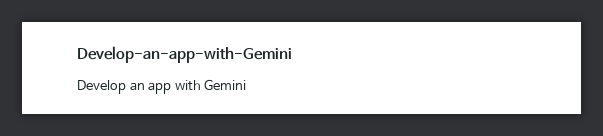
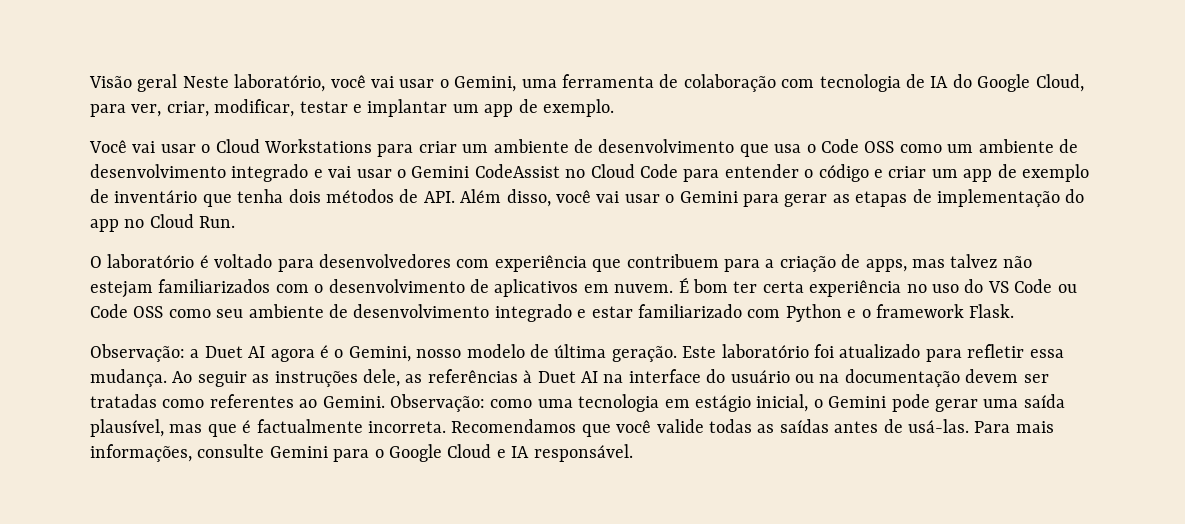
[77,46,292,63] [77,79,247,94] Develop-an-app-with-Gemini // Develop an app with Gemini -> [89,74,1084,92] [90,99,614,117] [89,139,1078,157] [90,164,1089,182] [90,189,1085,207] [90,214,236,232] [90,254,1032,272] [90,277,1077,298] [90,304,1015,322] [90,344,1064,362] [90,369,1049,387] [90,394,1065,412] [90,419,1054,437] [90,444,633,462] Visão geral Neste laboratório, você vai usar o Gemini, uma ferramenta de colaboração com tecnologia de IA do Google Cloud, para ver, criar, modificar, testar e implantar um app de exemplo. // Você vai usar o Cloud Workstations para criar um ambiente de desenvolvimento que usa o Code OSS como um ambiente de desenvolvimento integrado e vai usar o Gemini CodeAssist no Cloud Code para entender o código e criar um app de exemplo de inventário que tenha dois métodos de API. Além disso, você vai usar o Gemini para gerar as etapas de implementação do app no Cloud Run. // O laboratório é voltado para desenvolvedores com experiência que contribuem para a criação de apps, mas talvez não estejam familiarizados com o desenvolvimento de aplicativos em nuvem. É bom ter certa experiência no uso do VS Code ou Code OSS como seu ambiente de desenvolvimento integrado e estar familiarizado com Python e o framework Flask. // Observação: a Duet AI agora é o Gemini, nosso modelo de última geração. Este laboratório foi atualizado para refletir essa mudança. Ao seguir as instruções dele, as referências à Duet AI na interface do usuário ou na documentação devem ser tratadas como referentes ao Gemini. Observação: como uma tecnologia em estágio inicial, o Gemini pode gerar uma saída plausível, mas que é factualmente incorreta. Recomendamos que você valide todas as saídas antes de usá-las. Para mais informações, consulte Gemini para o Google Cloud e IA responsável.

